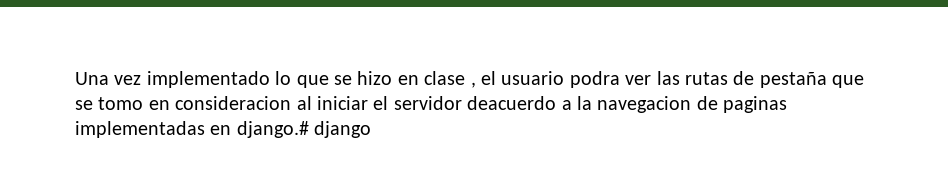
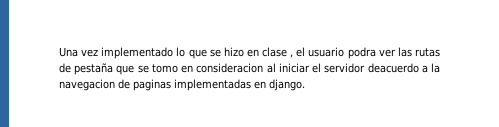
[236,121,372,138] django.# django -> [269,79,305,91] django.

